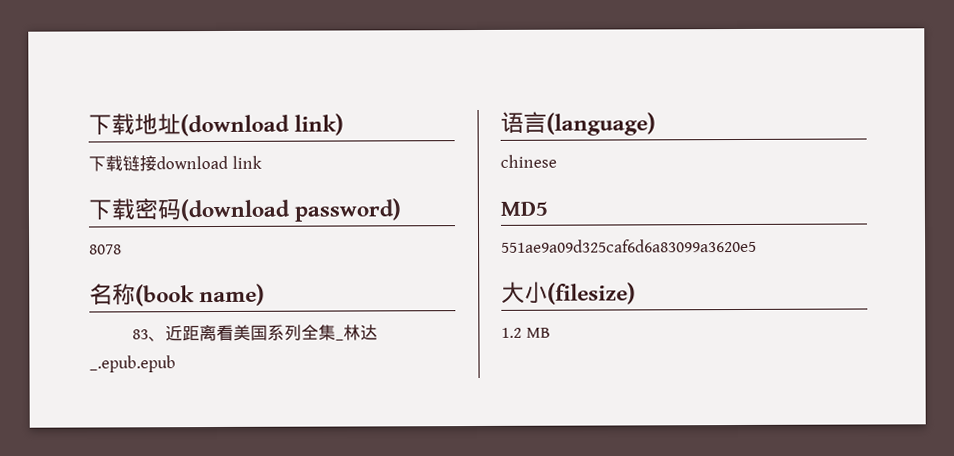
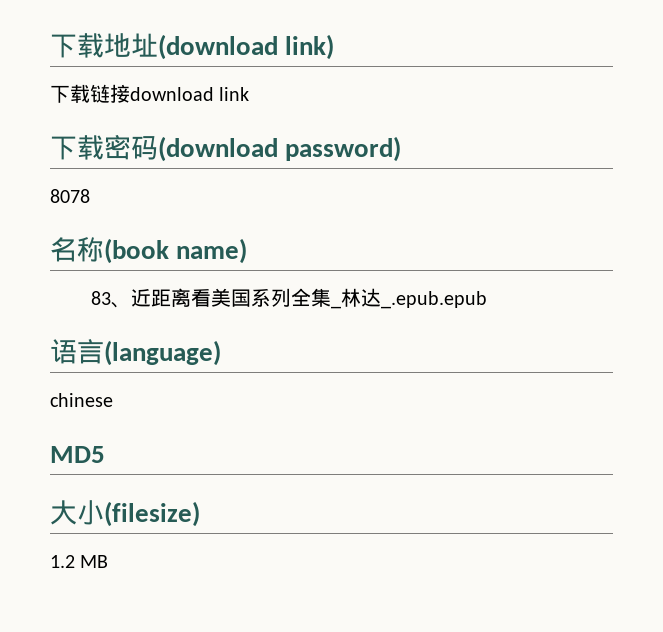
[501,238,757,253] // 551ae9a09d325caf6d6a83099a3620e5 -> (105, 454) none

